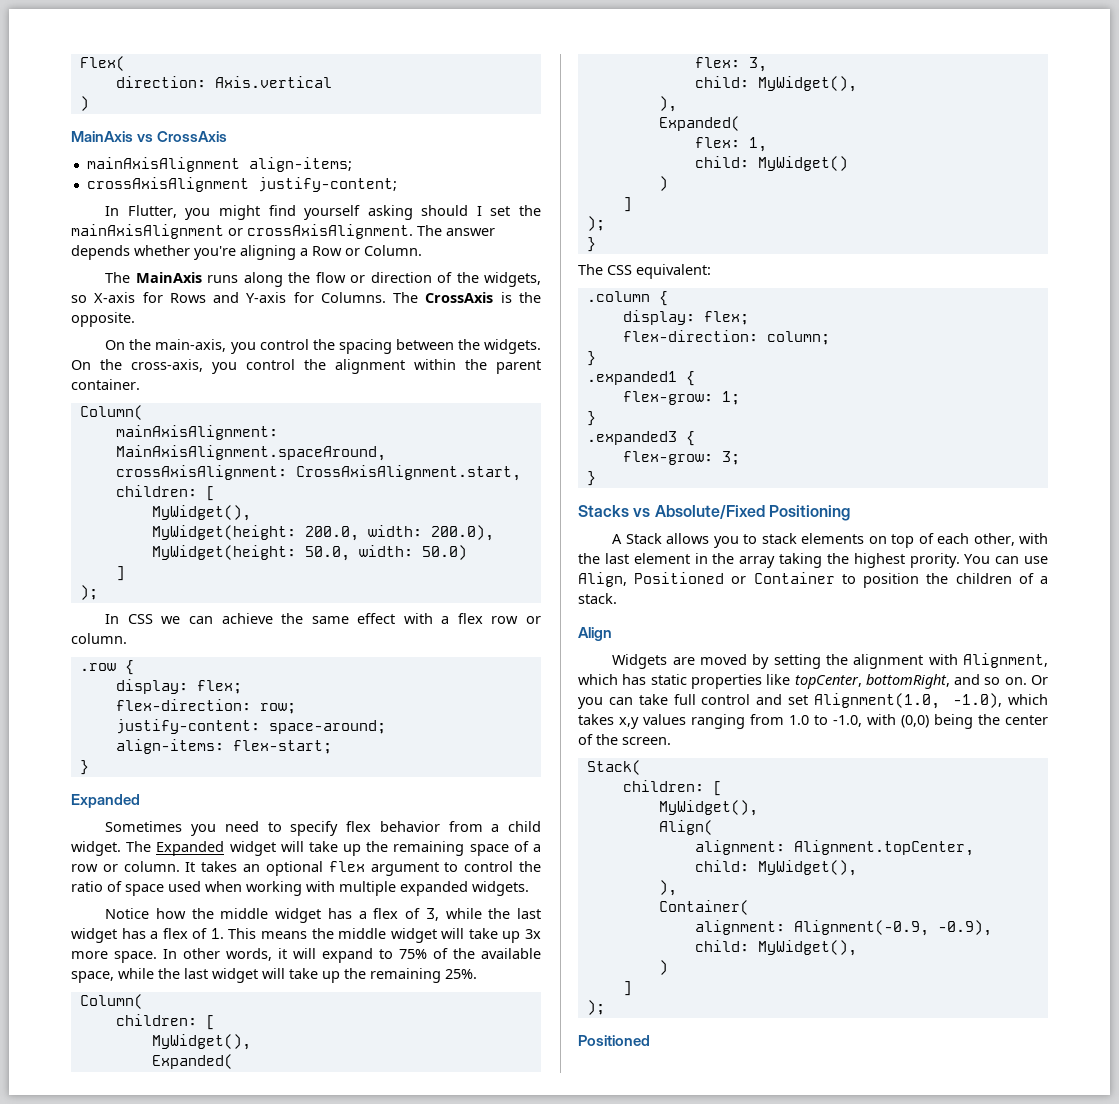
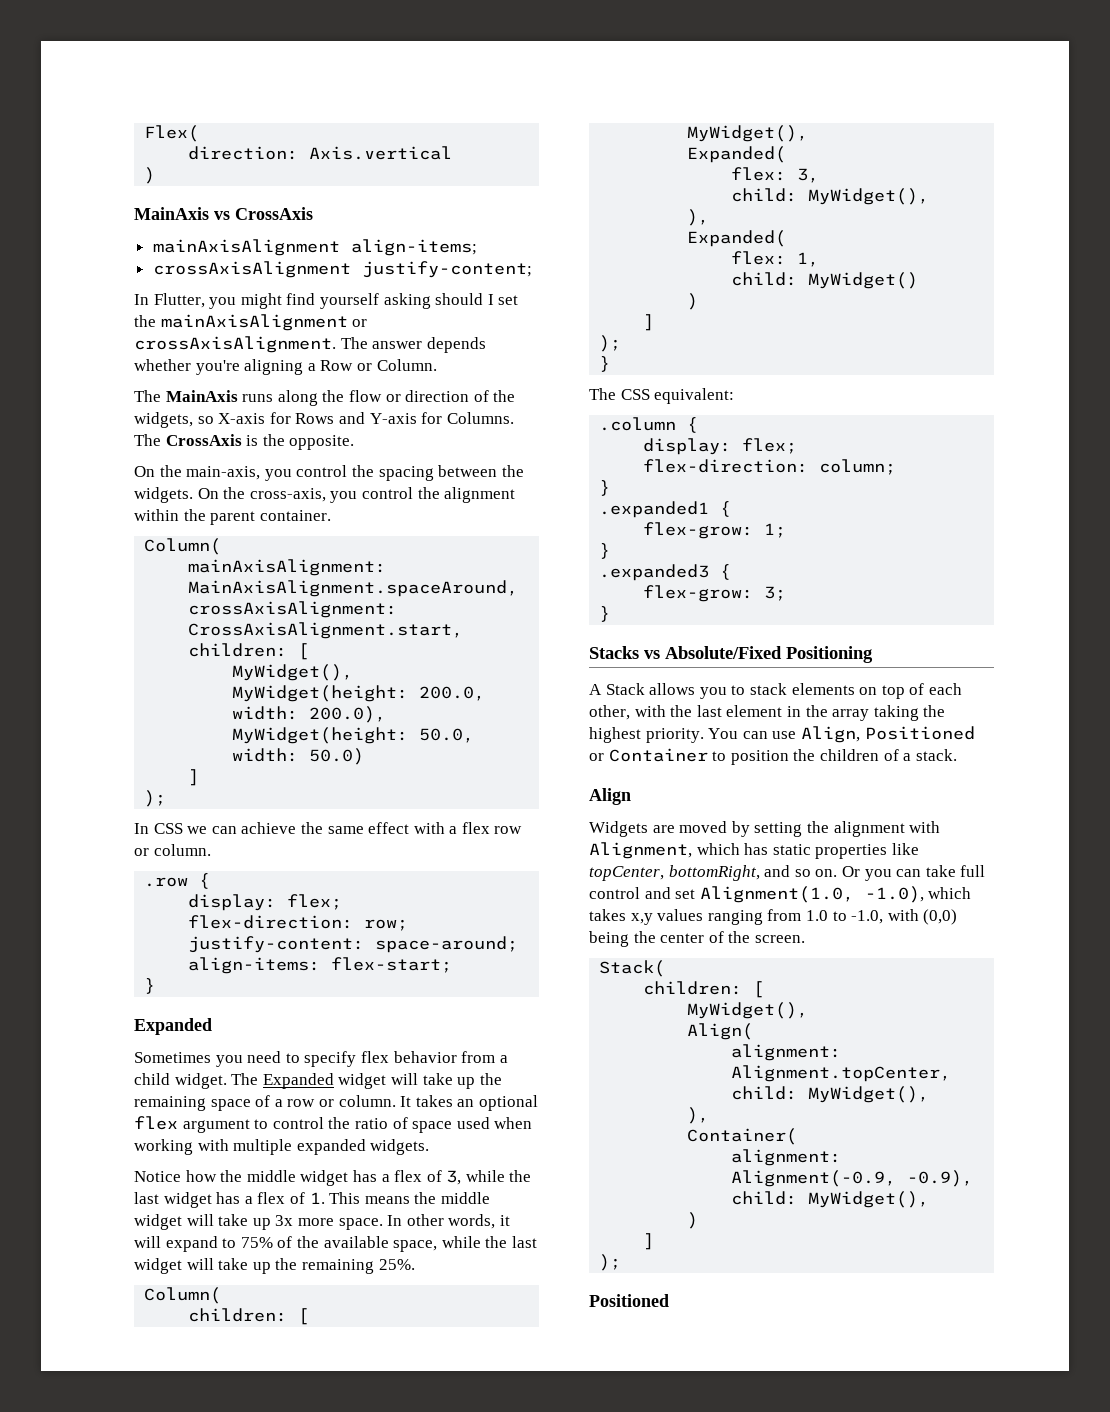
[909,553,960,568] prority. -> [645,728,704,743] priority.

